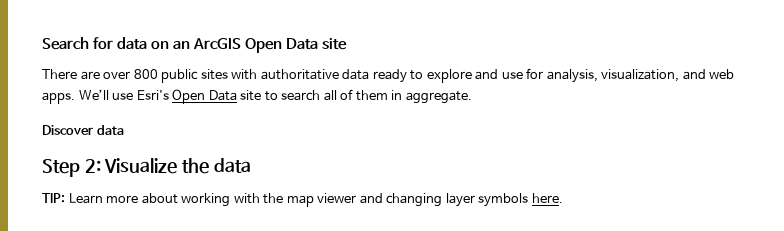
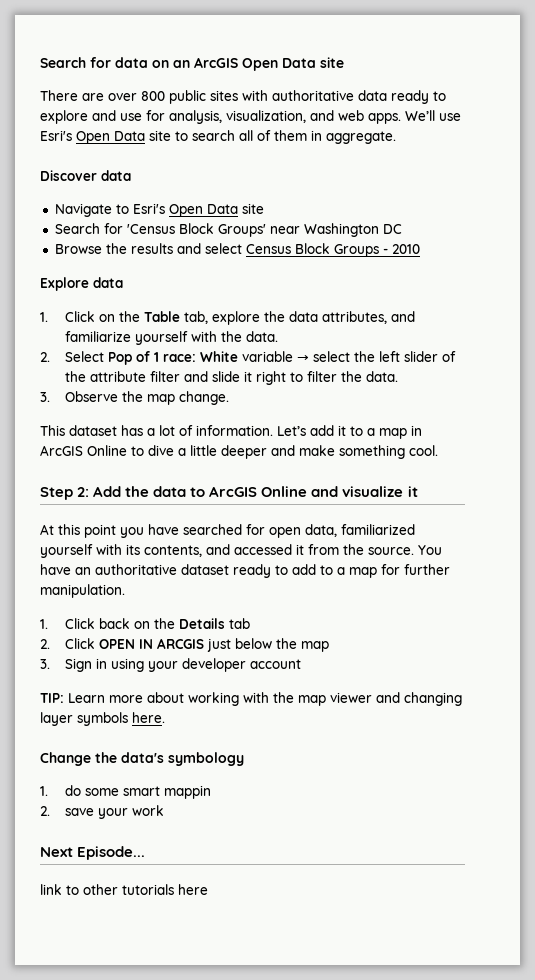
(124, 130) none -> [54,203,264,217] [54,223,402,237] [54,243,420,257] [40,277,123,291] [40,311,415,325] [64,331,278,345] [40,351,456,365] [64,371,398,385] [40,391,229,405] [40,425,422,439] [40,445,438,459] // Navigate to Esri's Open Data site // Search for 'Census Block Groups' near Washington DC // Browse the results and select Census Block Groups - 2010 // Explore data // 1. Click on the Table tab, explore the data attributes, and familiarize yourself with the data. // 2. Select Pop of 1 race: White variable → select the left slider of the attribute filter and slide it right to filter the data. // 3. Observe the map change. // This dataset has a lot of information. Let’s add it to a map in ArcGIS Online to dive a little deeper and make something cool.
[104,158,251,174] Visualize the data -> [93,486,418,497] [40,524,415,538] [40,544,442,558] [40,564,450,578] [40,584,125,598] [40,618,250,629] [40,638,329,652] [40,658,301,672] Add the data to ArcGIS Online and visualize it // At this point you have searched for open data, familiarized yourself with its contents, and accessed it from the source. You have an authoritative dataset ready to add to a map for further manipulation. // 1. Click back on the Details tab // 2. Click OPEN IN ARCGIS just below the map // 3. Sign in using your developer account
(563, 198) none -> [40,752,244,766] [40,785,211,799] [40,805,164,819] [40,846,146,860] [40,884,208,895] // Change the data's symbology // 1. do some smart mappin // 2. save your work // Next Episode... // link to other tutorials here

